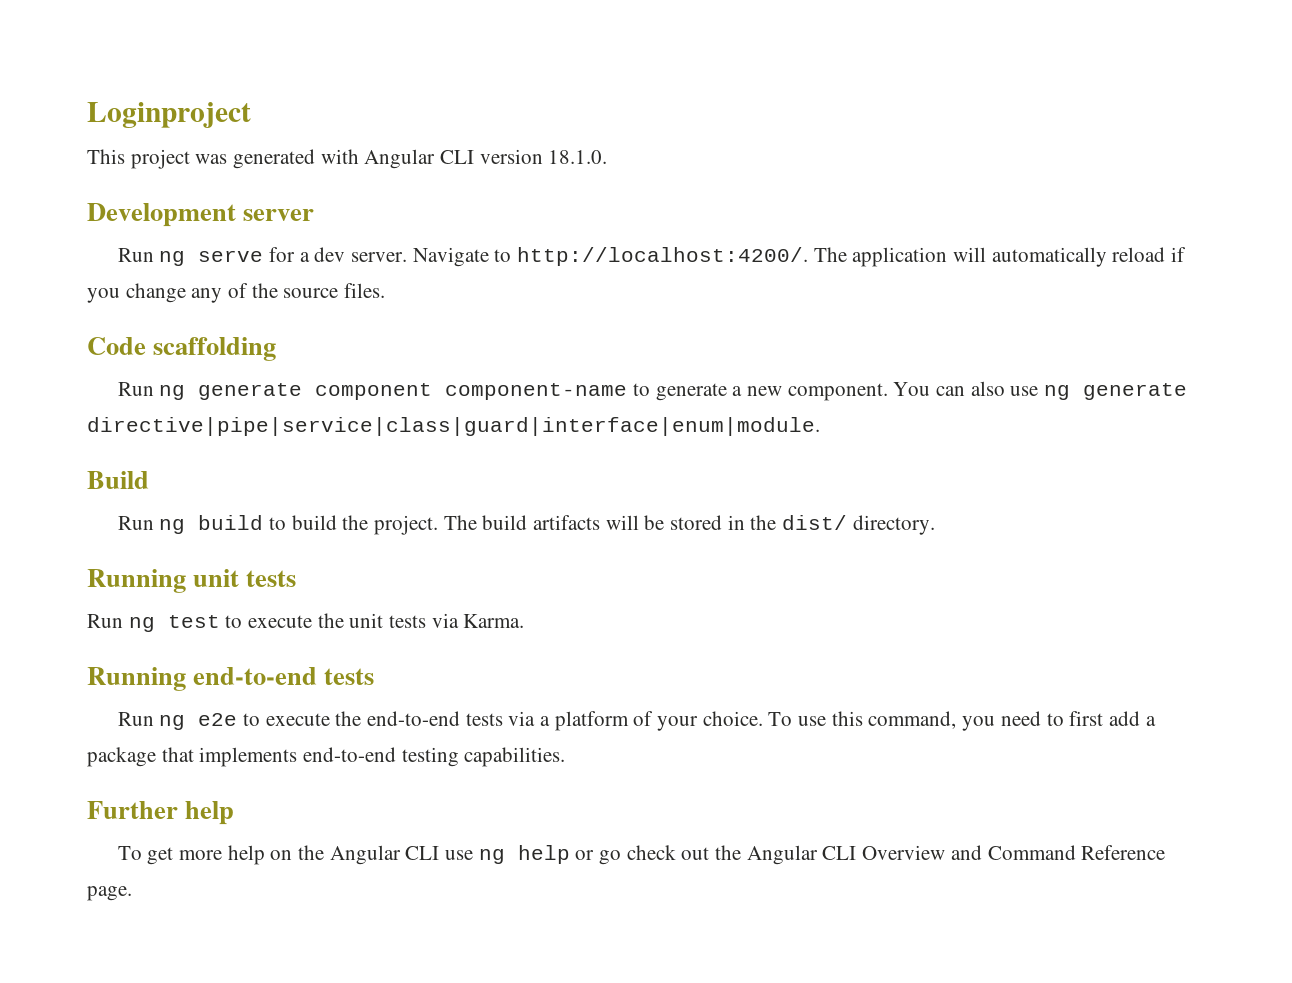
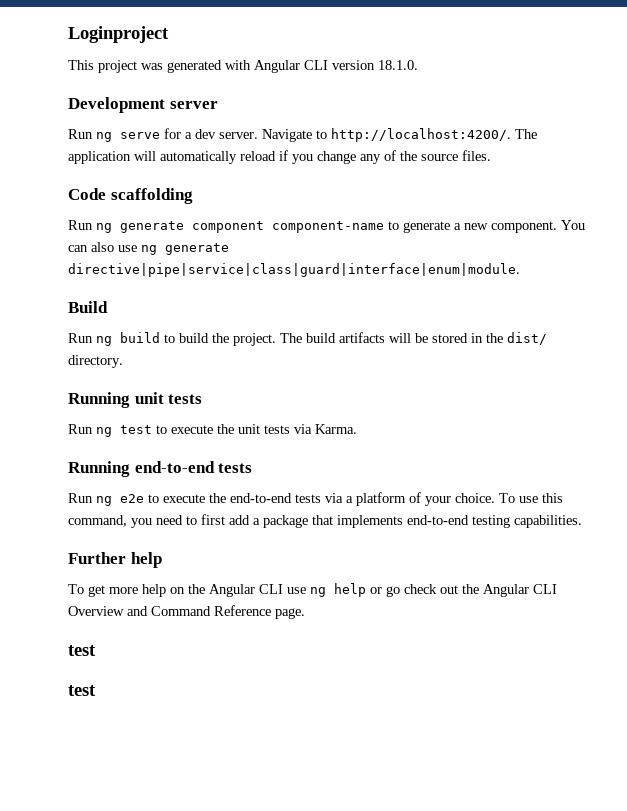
(132, 893) none -> [68,645,96,656] [68,685,96,696] // test // test

